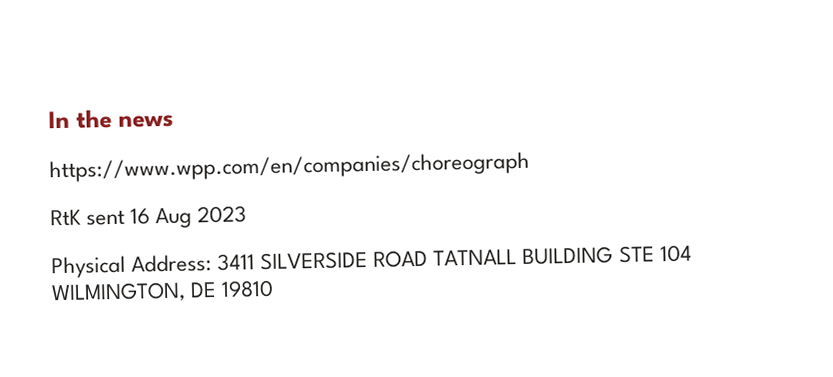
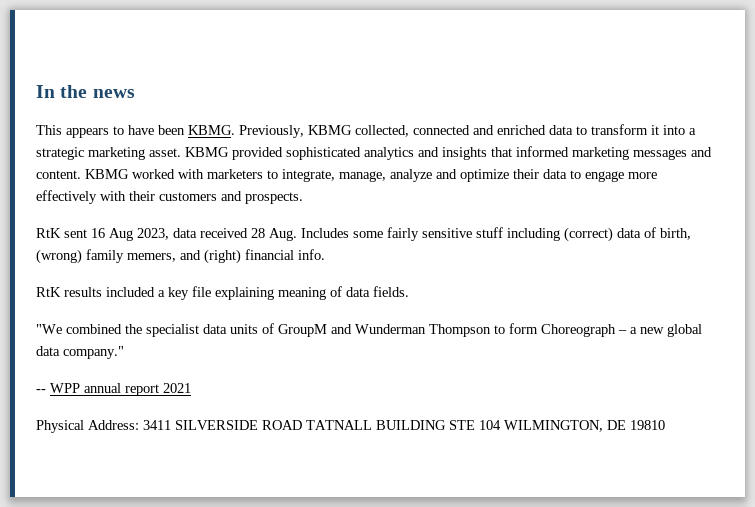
[49,151,530,183] [50,205,248,229] https://www.wpp.com/en/companies/choreograph // RtK sent 16 Aug 2023 -> [36,124,696,138] [36,146,712,160] [36,169,657,182] [36,190,303,204] [36,227,691,242] [36,249,325,264] [36,286,409,300] [36,323,702,337] [36,346,124,359] [36,383,191,396] This appears to have been KBMG. Previously, KBMG collected, connected and enriched data to transform it into a strategic marketing asset. KBMG provided sophisticated analytics and insights that informed marketing messages and content. KBMG worked with marketers to integrate, manage, analyze and optimize their data to engage more effectively with their customers and prospects. // RtK sent 16 Aug 2023, data received 28 Aug. Includes some fairly sensitive stuff including (correct) data of birth, (wrong) family memers, and (right) financial info. // RtK results included a key file explaining meaning of data fields. // "We combined the specialist data units of GroupM and Wunderman Thompson to form Choreograph – a new global data company." // -- WPP annual report 2021

